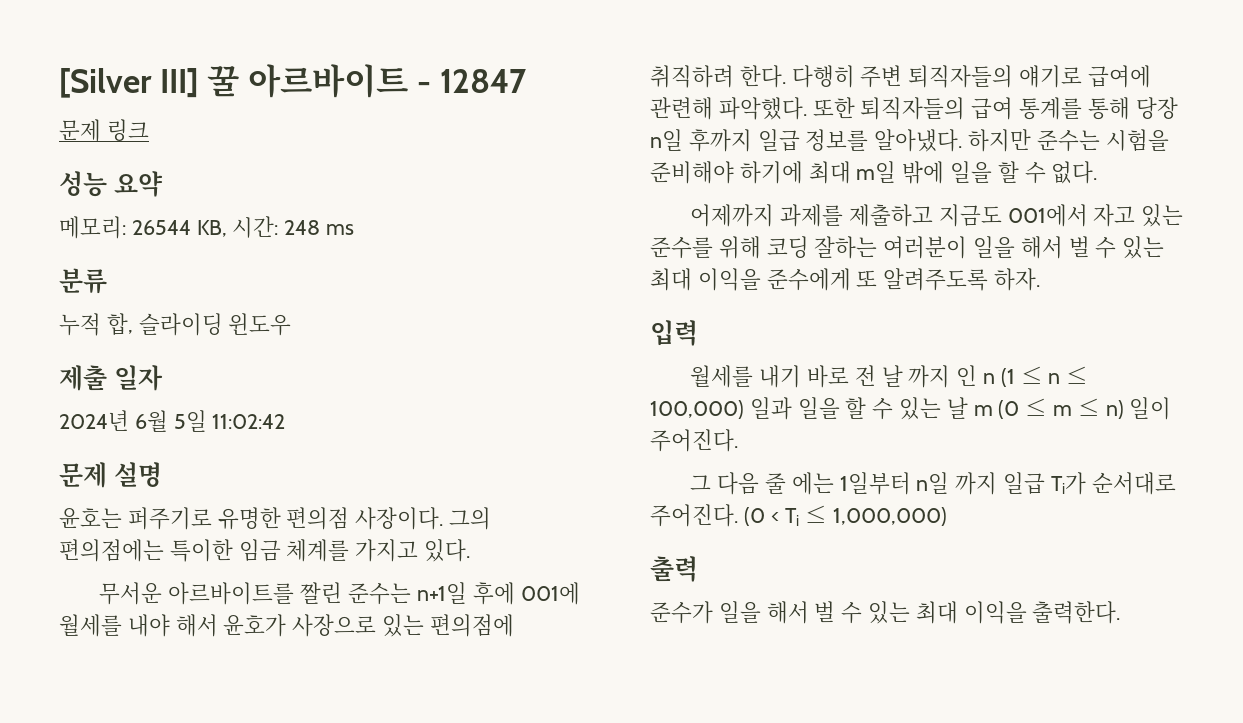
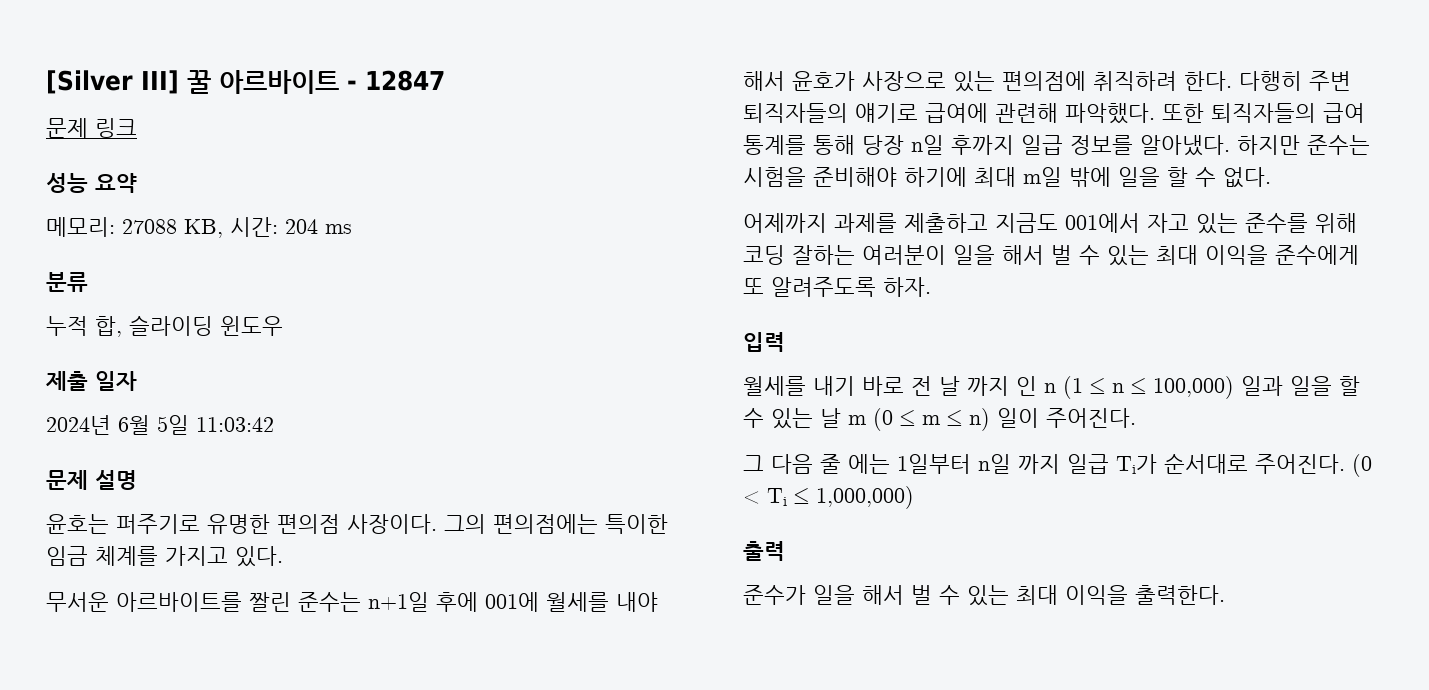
[131,220,191,235] 26544 -> [122,219,177,234] 27088
[284,220,321,235] 248 -> [285,219,318,234] 204
[212,414,286,429] 11:02:42 -> [196,417,274,432] 11:03:42

